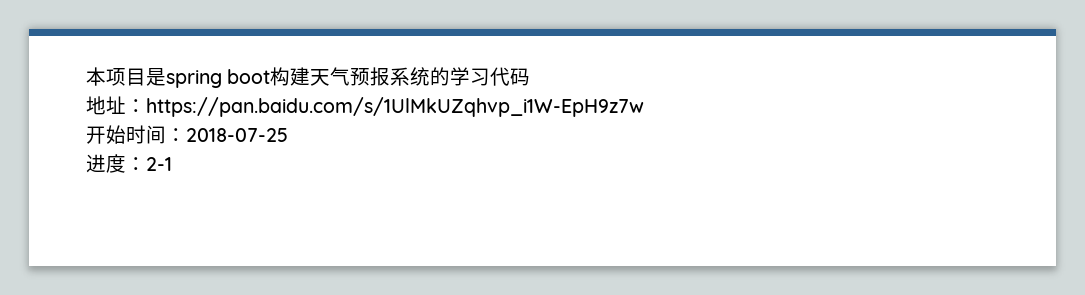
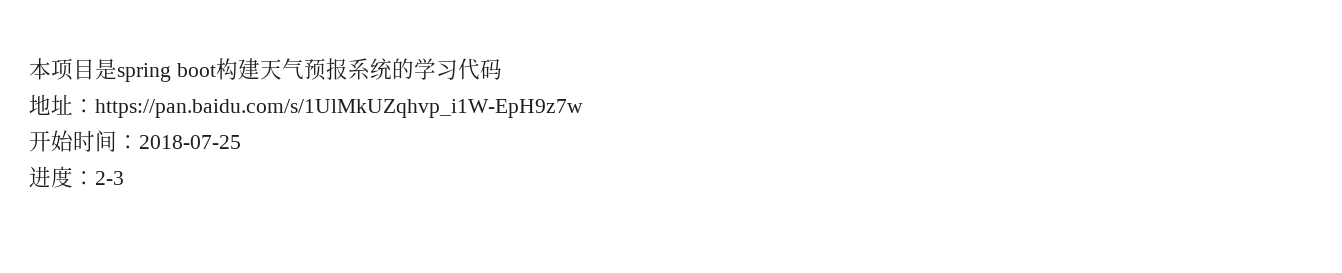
[146,157,172,171] 2-1 -> [95,171,124,185] 2-3

